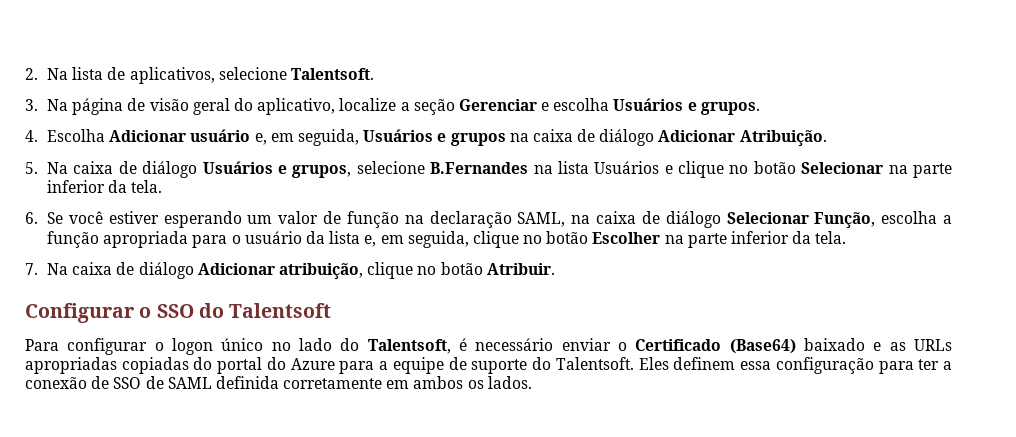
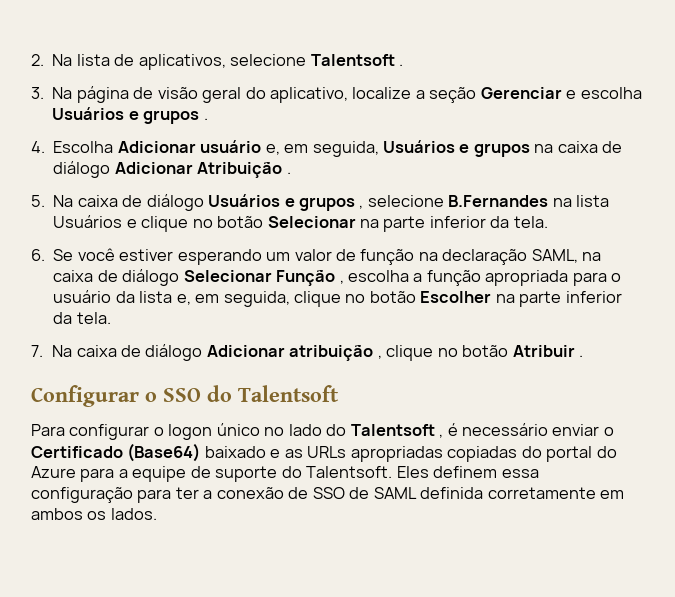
[291,68,375,80] Talentsoft. -> [310,54,403,66] Talentsoft .
[700,102,760,115] grupos. -> [143,110,208,124] grupos .
[739,130,827,147] Atribuição. -> [197,162,291,178] Atribuição .
[292,165,352,178] grupos, -> [298,197,364,211] grupos ,
[814,212,876,229] Função, -> [276,270,344,286] Função ,
[279,262,555,280] atribuição, clique no botão Atribuir. -> [289,345,584,361] atribuição , clique no botão Atribuir .
[367,339,451,354] Talentsoft, -> [350,424,444,438] Talentsoft ,

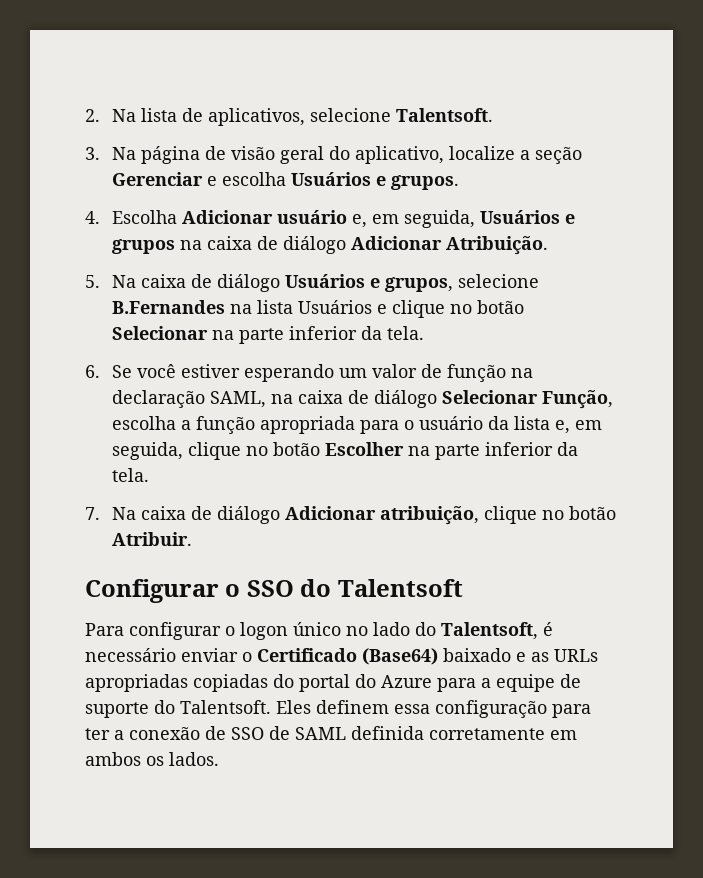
[310,54,403,66] Talentsoft . -> [396,108,494,122] Talentsoft.
[143,110,208,124] grupos . -> [391,175,460,190] grupos.
[197,162,291,178] Atribuição . -> [446,236,549,255] Atribuição.
[298,197,364,211] grupos , -> [385,277,454,292] grupos,
[276,270,344,286] Função , -> [542,390,614,409] Função,
[289,345,584,361] atribuição , clique no botão Atribuir . -> [380,506,617,525] [112,532,193,546] atribuição, clique no botão Atribuir.
[350,424,444,438] Talentsoft , -> [441,622,538,640] Talentsoft,

